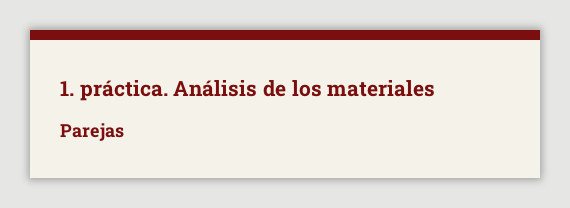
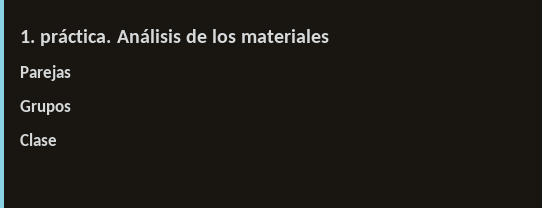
(124, 132) none -> [20,100,71,115] [20,133,57,146] // Grupos // Clase

